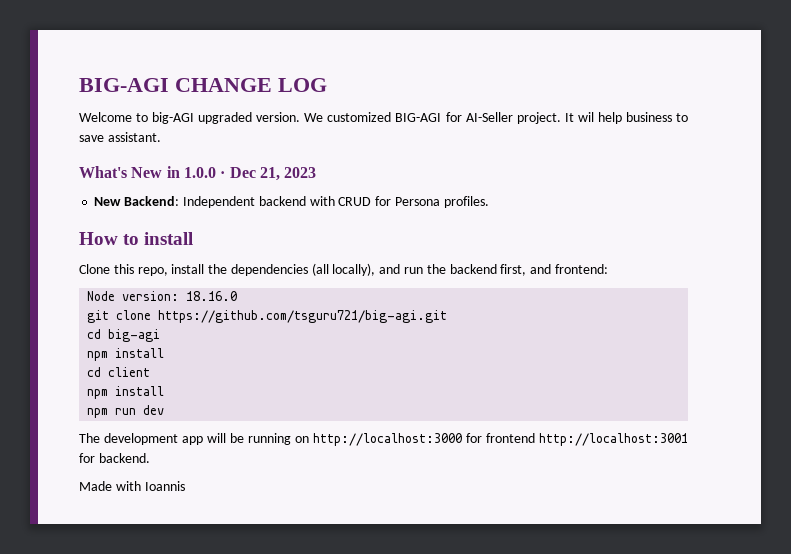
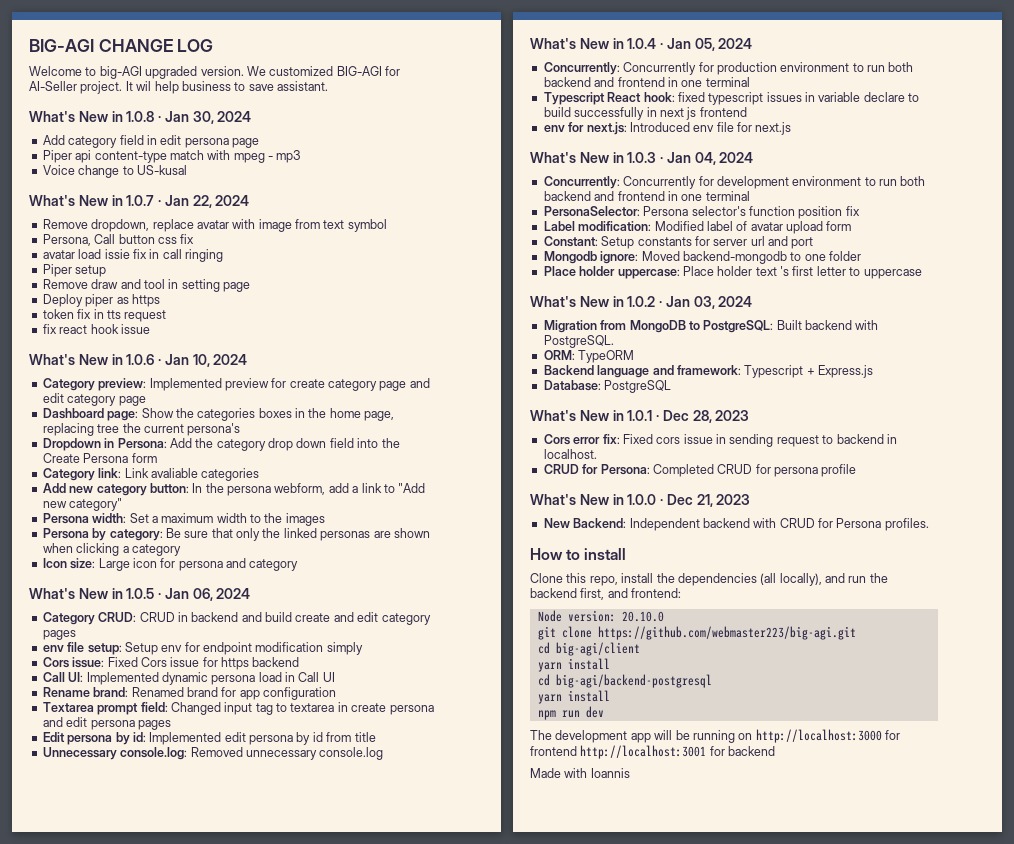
(161, 137) none -> [29,111,252,124] [42,135,259,148] [42,150,301,163] [42,165,187,178] [29,195,250,208] [42,219,387,232] [42,234,195,246] [42,249,223,262] [42,264,107,277] [42,279,250,292] [42,294,160,307] [42,309,167,322] [42,324,150,334] [29,354,248,367] [42,378,430,391] [42,393,146,406] [42,408,395,421] [42,423,241,436] [42,438,400,451] [42,453,157,463] [42,468,260,481] [42,483,426,496] [42,498,123,511] [42,513,325,526] [42,528,430,541] [42,543,181,556] [42,558,299,571] [29,588,251,601] [42,612,431,625] [42,630,76,640] [42,642,363,655] [42,657,300,670] [42,672,335,685] [42,687,336,700] [42,702,434,715] [42,717,171,730] [42,732,376,745] [42,747,384,760] [530,38,753,51] [543,62,914,75] [543,77,750,87] [543,92,920,105] [543,107,747,120] [543,122,792,135] [530,152,754,165] [543,176,926,189] [543,191,750,201] [543,206,860,219] [543,221,852,234] [543,236,814,249] [543,251,861,264] [543,266,922,279] [530,296,753,309] [543,320,879,333] [543,335,614,348] [543,350,635,363] [543,365,873,378] [543,380,672,393] [530,410,750,423] [543,434,897,447] [543,449,597,459] [543,464,857,477] // What's New in 1.0.8 · Jan 30, 2024 // Add category field in edit persona page // Piper api content-type match with mpeg - mp3 // Voice change to US-kusal // What's New in 1.0.7 · Jan 22, 2024 // Remove dropdown, replace avatar with image from text symbol // Persona, Call button css fix // avatar load issie fix in call ringing // Piper setup // Remove draw and tool in setting page // Deploy piper as https // token fix in tts request // fix react hook issue // What's New in 1.0.6 · Jan 10, 2024 // Category preview: Implemented preview for create category page and edit category page // Dashboard page: Show the categories boxes in the home page, replacing tree the current persona's // Dropdown in Persona: Add the category drop down field into the Create Persona form // Category link: Link avaliable categories // Add new category button: In the persona webform, add a link to "Add new category" // Persona width: Set a maximum width to the images // Persona by category: Be sure that only the linked personas are shown when clicking a category // Icon size: Large icon for persona and category // What's New in 1.0.5 · Jan 06, 2024 // Category CRUD: CRUD in backend and build create and edit category pages // env file setup: Setup env for endpoint modification simply // Cors issue: Fixed Cors issue for https backend // Call UI: Implemented dynamic persona load in Call UI // Rename brand: Renamed brand for app configuration // Textarea prompt field: Changed input tag to textarea in create persona and edit persona pages // Edit persona by id: Implemented edit persona by id from title // Unnecessary console.log: Removed unnecessary console.log // What's New in 1.0.4 · Jan 05, 2024 // Concurrently: Concurrently for production environment to run both backend and frontend in one terminal // Typescript React hook: fixed typescript issues in variable declare to build successfully in next js frontend // env for next.js: Introduced env file for next.js // What's New in 1.0.3 · Jan 04, 2024 // Concurrently: Concurrently for development environment to run both backend and frontend in one terminal // PersonaSelector: Persona selector's function position fix // Label modification: Modified label of avatar upload form // Constant: Setup constants for server url and port // Mongodb ignore: Moved backend-mongodb to one folder // Place holder uppercase: Place holder text 's first letter to uppercase // What's New in 1.0.2 · Jan 03, 2024 // Migration from MongoDB to PostgreSQL: Built backend with PostgreSQL. // ORM: TypeORM // Backend language and framework: Typescript + Express.js // Database: PostgreSQL // What's New in 1.0.1 · Dec 28, 2023 // Cors error fix: Fixed cors issue in sending request to backend in localhost. // CRUD for Persona: Completed CRUD for persona profile
[186,291,238,301] 18.16.0 -> [621,611,664,622] 20.10.0
[158,310,448,323] [87,329,161,342] [87,351,109,361] https://github.com/tsguru721/big-agi.git // cd big-agi // npm -> [597,626,856,640] [537,642,640,656] [537,662,562,672] https://github.com/webmaster223/big-agi.git // cd big-agi/client // yarn
[108,367,151,377] [87,389,109,399] client // npm -> [555,674,712,688] [537,694,562,704] big-agi/backend-postgresql // yarn
[98,453,150,463] backend. -> [728,746,776,756] backend

